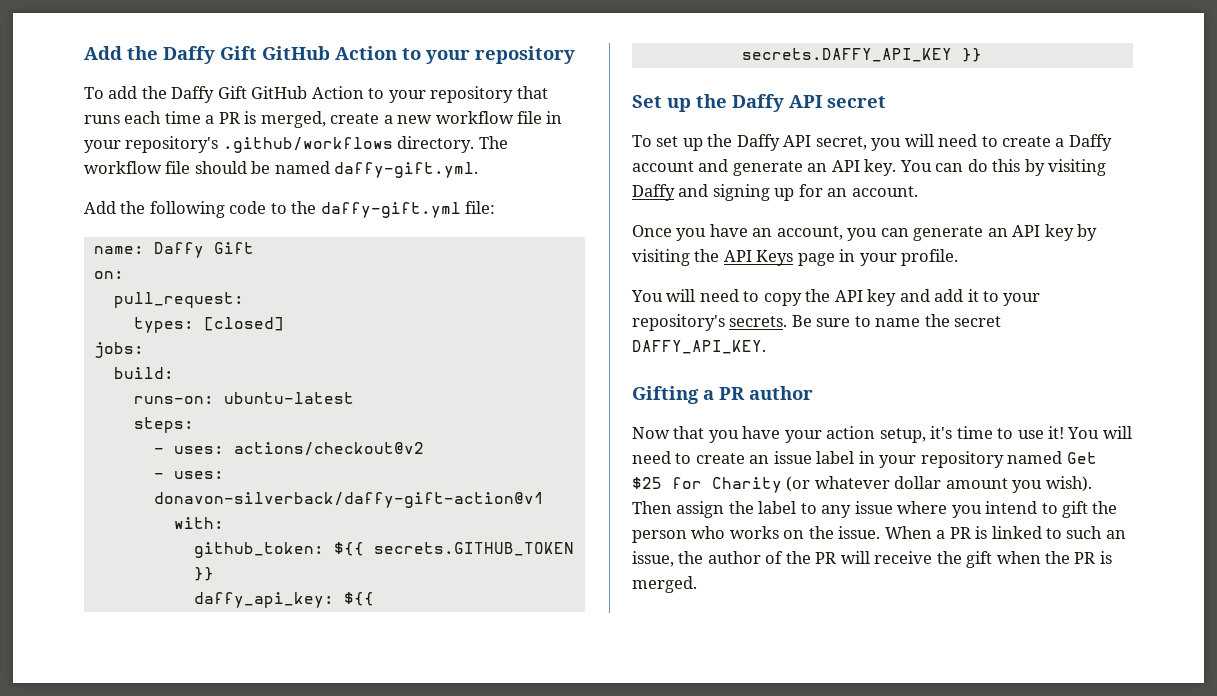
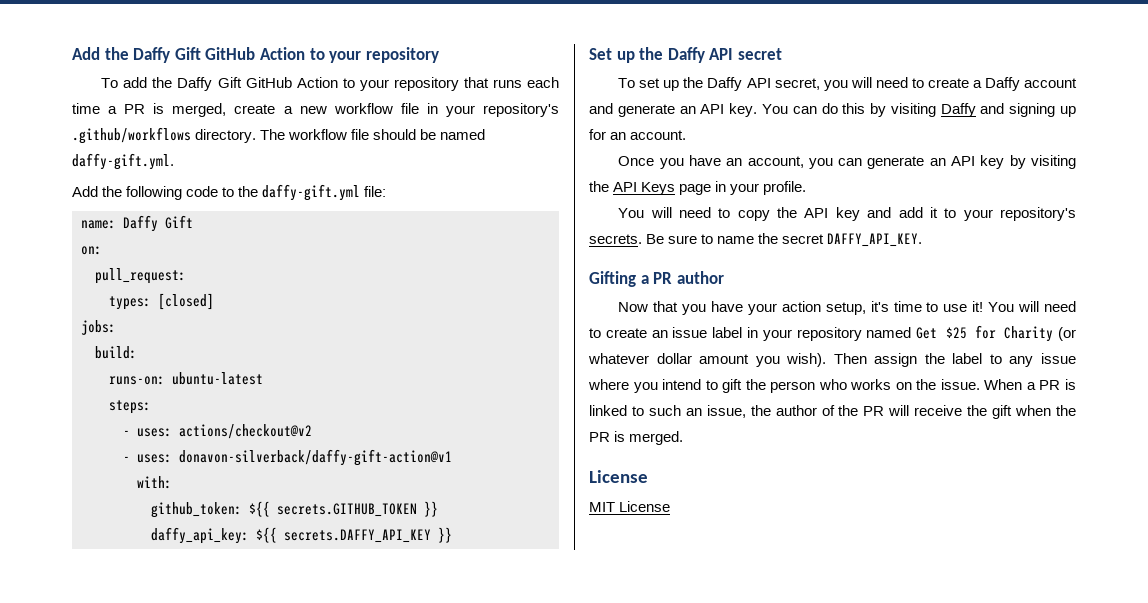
(697, 584) none -> [589,470,648,483] [589,501,671,512] // License // MIT License

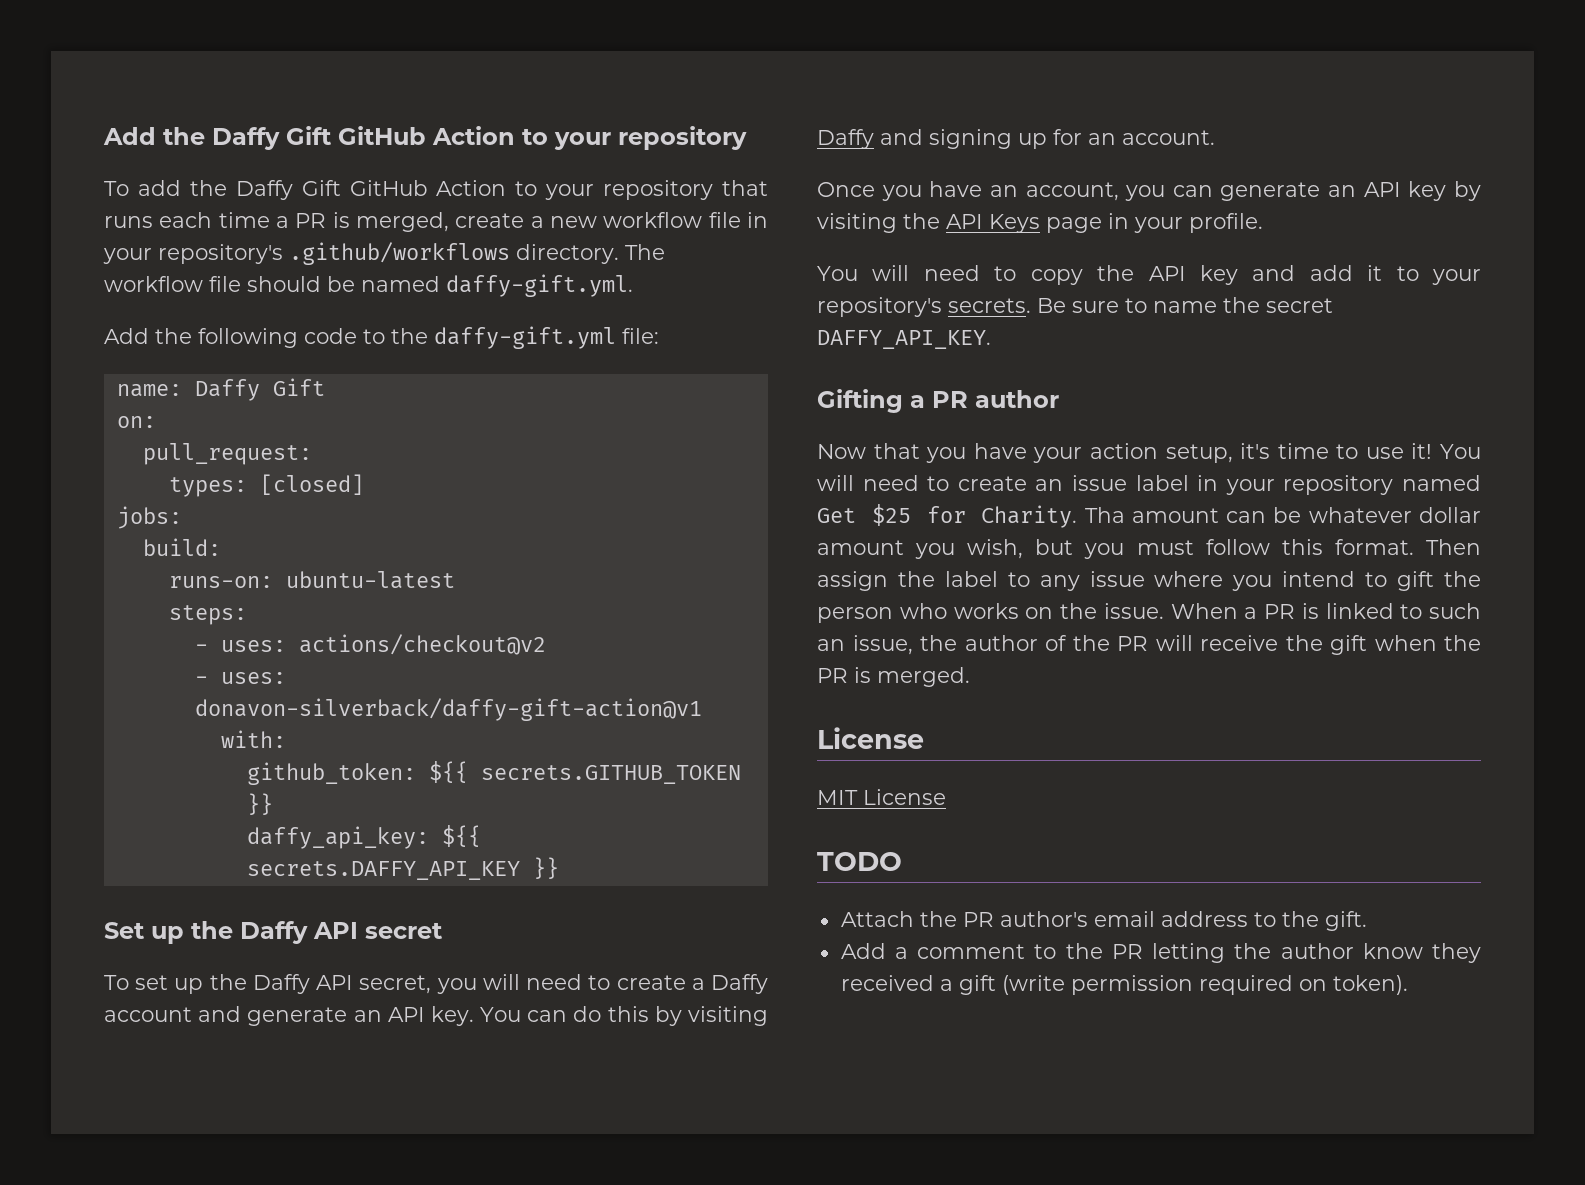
[1004,326,1076,342] [588,353,827,367] Charity (or whatever dollar amount you wish). -> [981,505,1481,528] [817,539,1414,559] Charity. Tha amount can be whatever dollar amount you wish, but you must follow this format.
(671, 506) none -> [817,852,902,871] [840,911,1367,931] [840,943,1481,963] [840,975,1408,995] // TODO // Attach the PR author's email address to the gift. // Add a comment to the PR letting the author know they received a gift (write permission required on token).

